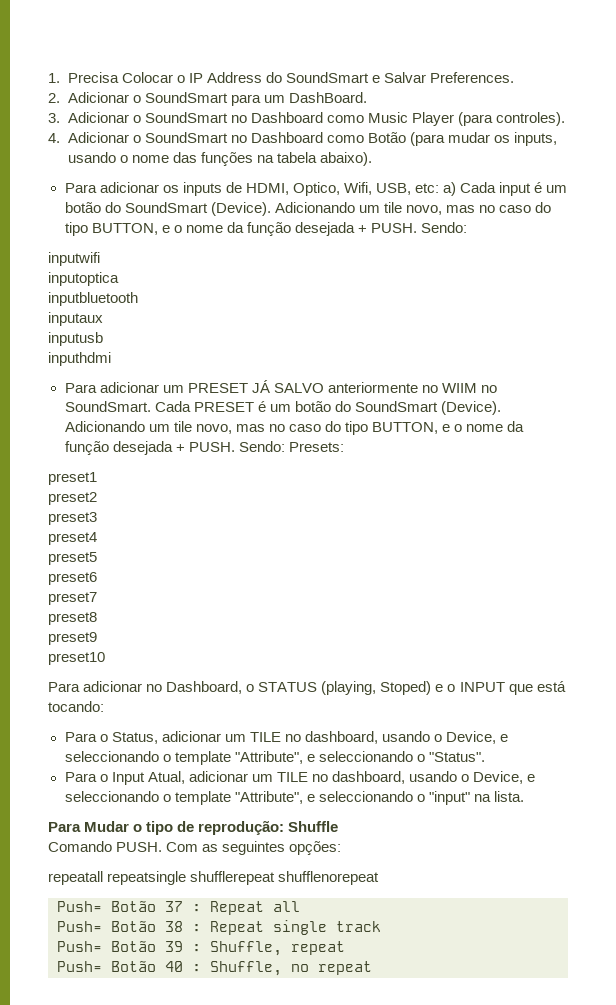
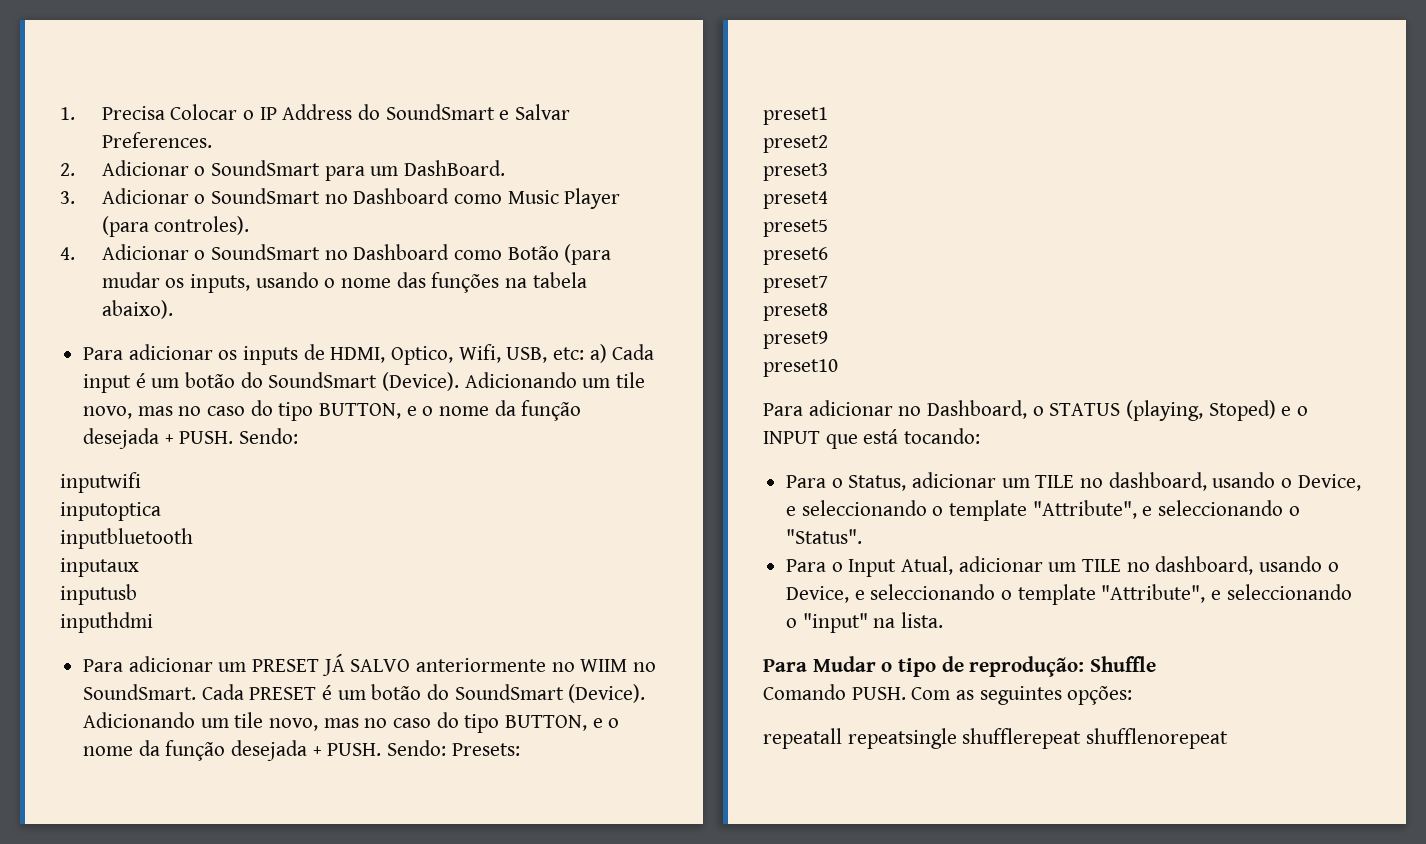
[57,901,300,915] [57,920,381,935] [57,941,345,956] [57,961,372,976] // Push= Botão 37 : Repeat all // Push= Botão 38 : Repeat single track // Push= Botão 39 : Shuffle, repeat // Push= Botão 40 : Shuffle, no repeat -> (1229, 738) none

